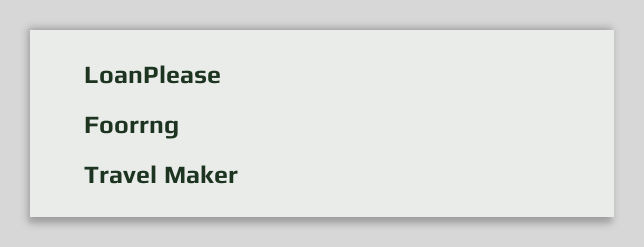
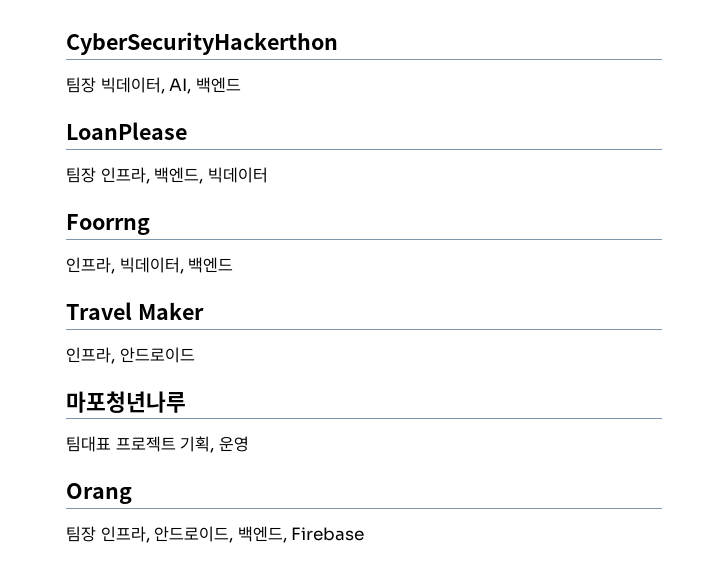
[84,65,221,84] [84,116,179,139] [84,165,238,184] LoanPlease // Foorrng // Travel Maker -> [66,32,338,55] [66,77,241,94] [66,122,187,140] [66,167,268,184] [66,214,150,235] [66,257,234,274] [66,302,204,320] [66,347,195,364] [66,391,186,413] [66,436,249,453] [66,483,132,504] [66,526,365,543] CyberSecurityHackerthon // 팀장 빅데이터, AI, 백엔드 // LoanPlease // 팀장 인프라, 백엔드, 빅데이터 // Foorrng // 인프라, 빅데이터, 백엔드 // Travel Maker // 인프라, 안드로이드 // 마포청년나루 // 팀대표 프로젝트 기획, 운영 // Orang // 팀장 인프라, 안드로이드, 백엔드, Firebase

